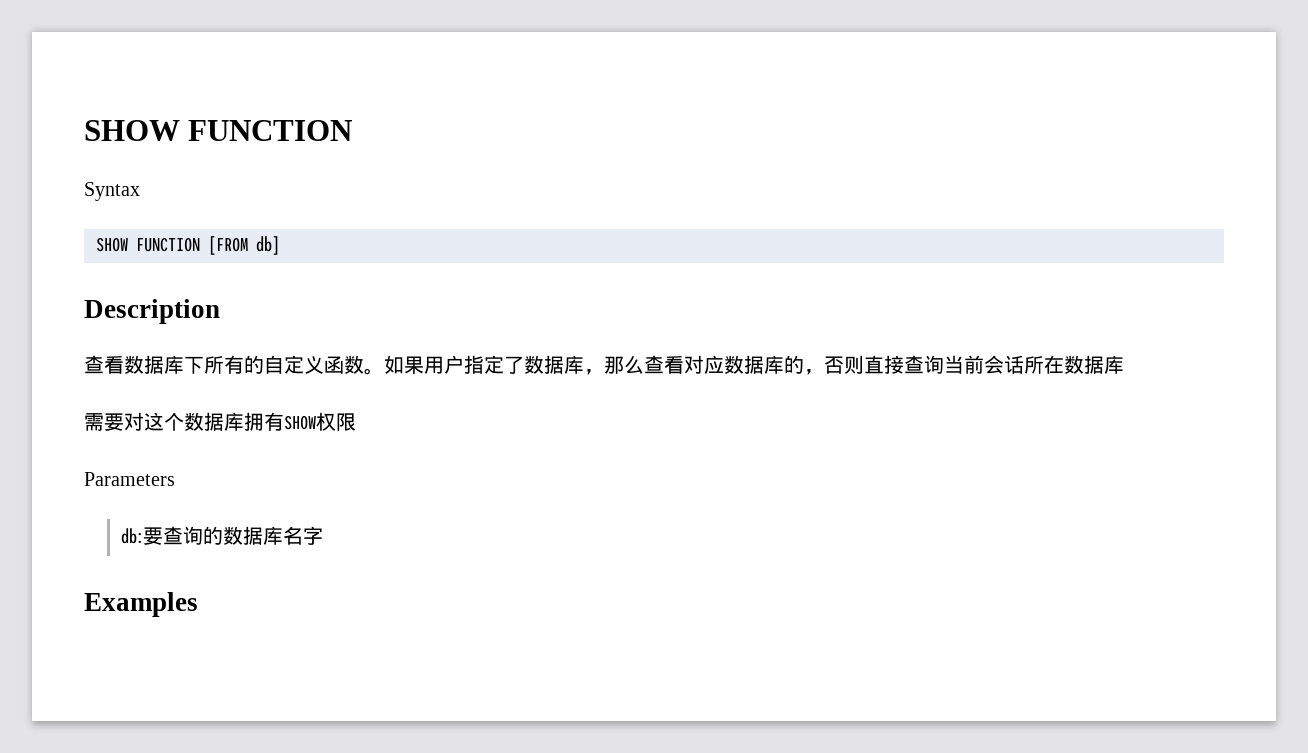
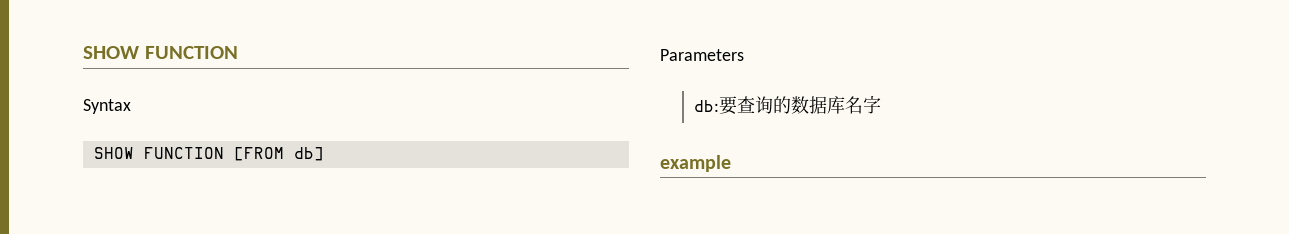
[84,299,220,324] [84,355,1124,375] [84,412,356,431] // Description // 查看数据库下所有的自定义函数。如果用户指定了数据库，那么查看对应数据库的，否则直接查询当前会话所在数据库 // 需要对这个数据库拥有SHOW权限 -> (324, 154) none
[84,592,198,617] Examples -> [660,155,731,172] example

